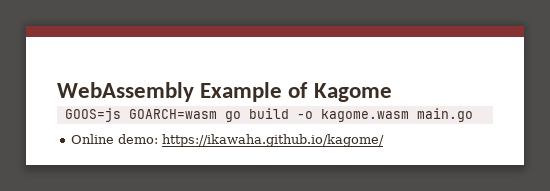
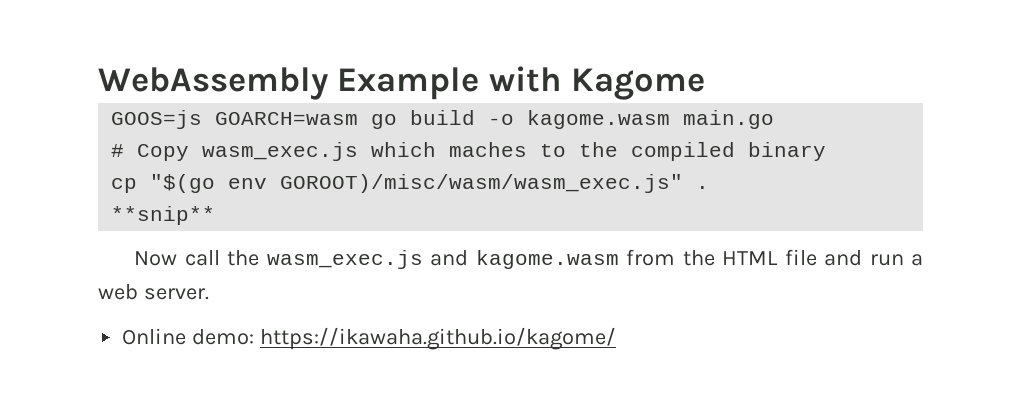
[288,82,309,98] of -> [488,66,562,92] with
(473, 115) none -> [111,142,827,161] [111,174,710,193] [111,206,216,225] [134,249,924,269] [98,284,209,300] // # Copy wasm_exec.js which maches to the compiled binary // cp "$(go env GOROOT)/misc/wasm/wasm_exec.js" . // **snip** // Now call the wasm_exec.js and kagome.wasm from the HTML file and run a web server.

